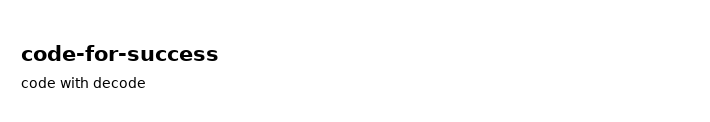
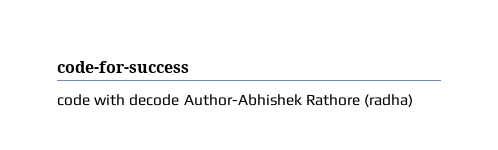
(146, 82) none -> [183,94,413,107] Author-Abhishek Rathore (radha)

